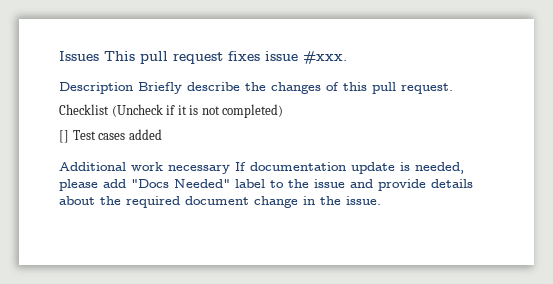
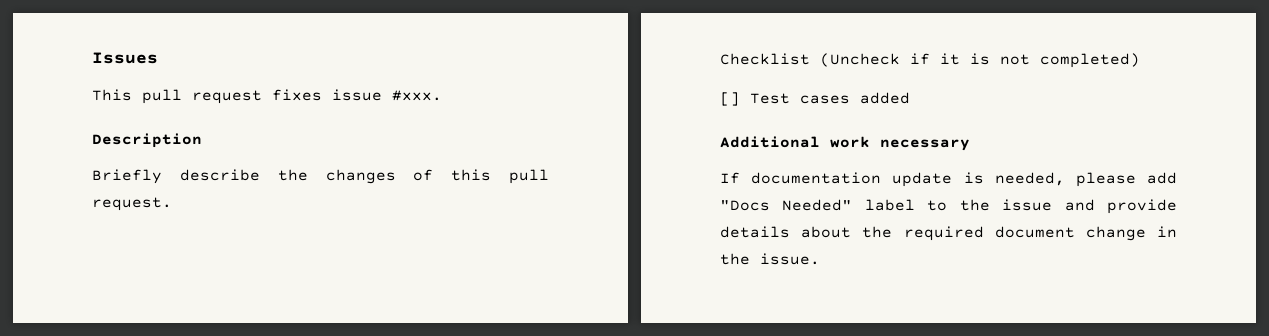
(99, 56) none -> (158, 58) //
(133, 88) none -> (202, 140) //
(230, 169) none -> (970, 145) //

